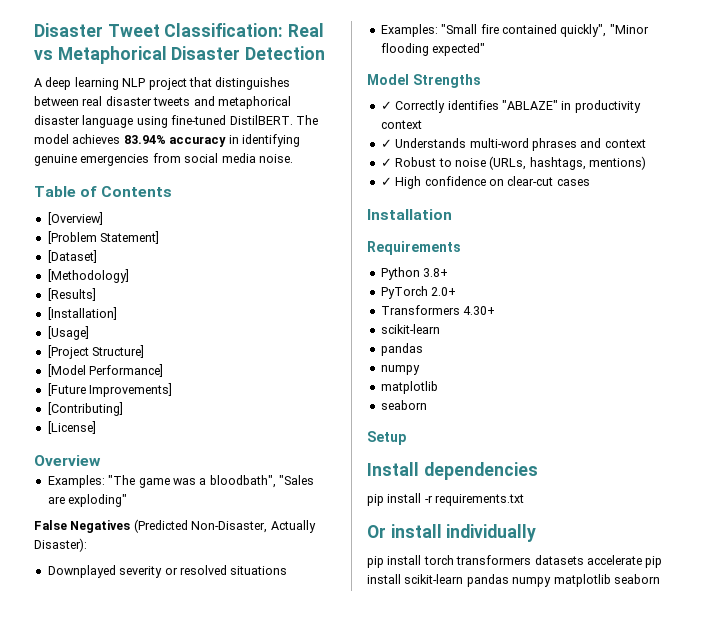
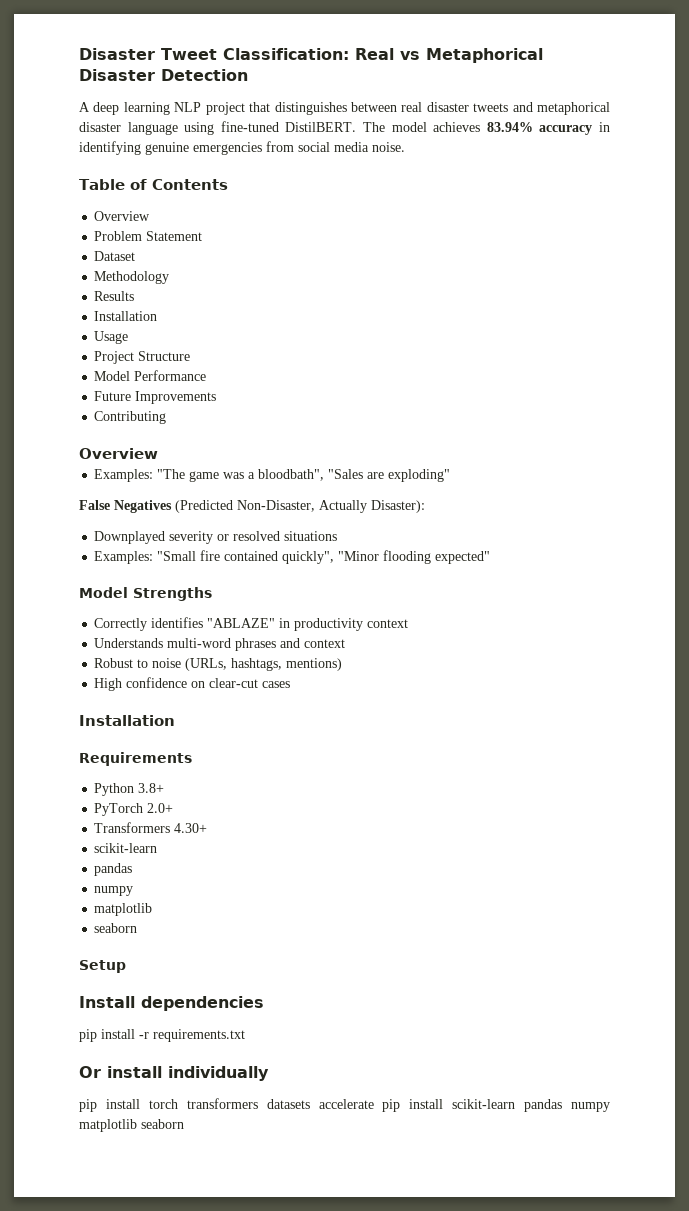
[47,212,103,225] [47,231,160,244] [47,250,97,263] [47,269,129,283] [47,288,96,301] [47,307,117,320] [47,326,89,340] [47,345,145,359] [47,364,164,377] [47,383,173,397] [47,402,123,416] [47,421,96,434] [Overview] // [Problem Statement] // [Dataset] // [Methodology] // [Results] // [Installation] // [Usage] // [Project Structure] // [Model Performance] // [Future Improvements] // [Contributing] // [License] -> [94,211,151,221] [94,231,203,241] [94,251,136,261] [94,271,170,284] [94,291,135,301] [94,311,158,321] [94,331,129,344] [94,351,191,364] [94,370,207,381] [94,391,217,404] [94,411,167,424] Overview // Problem Statement // Dataset // Methodology // Results // Installation // Usage // Project Structure // Model Performance // Future Improvements // Contributing
[380,101,392,110] ✓ -> (212, 594) none
[380,139,392,148] ✓ -> (409, 623) none
[380,158,392,167] ✓ -> (346, 643) none
[380,177,392,186] ✓ -> (343, 664) none

